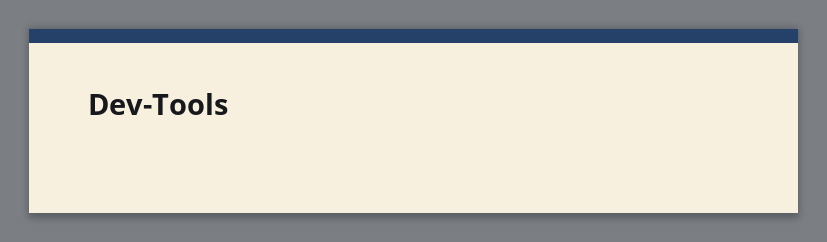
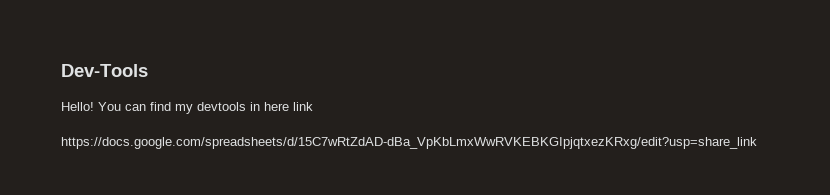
(228, 104) none -> [61,102,313,114] [61,137,757,149] // Hello! You can find my devtools in here link // https://docs.google.com/spreadsheets/d/15C7wRtZdAD-dBa_VpKbLmxWwRVKEBKGIpjqtxezKRxg/edit?usp=share_link

